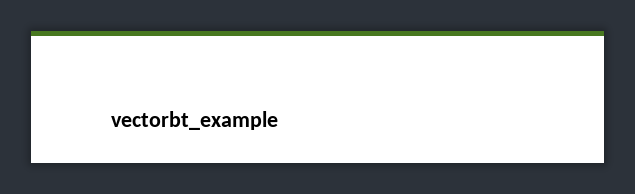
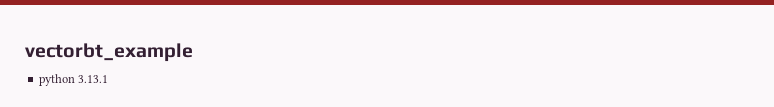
(278, 120) none -> [38,74,109,86] // python 3.13.1

